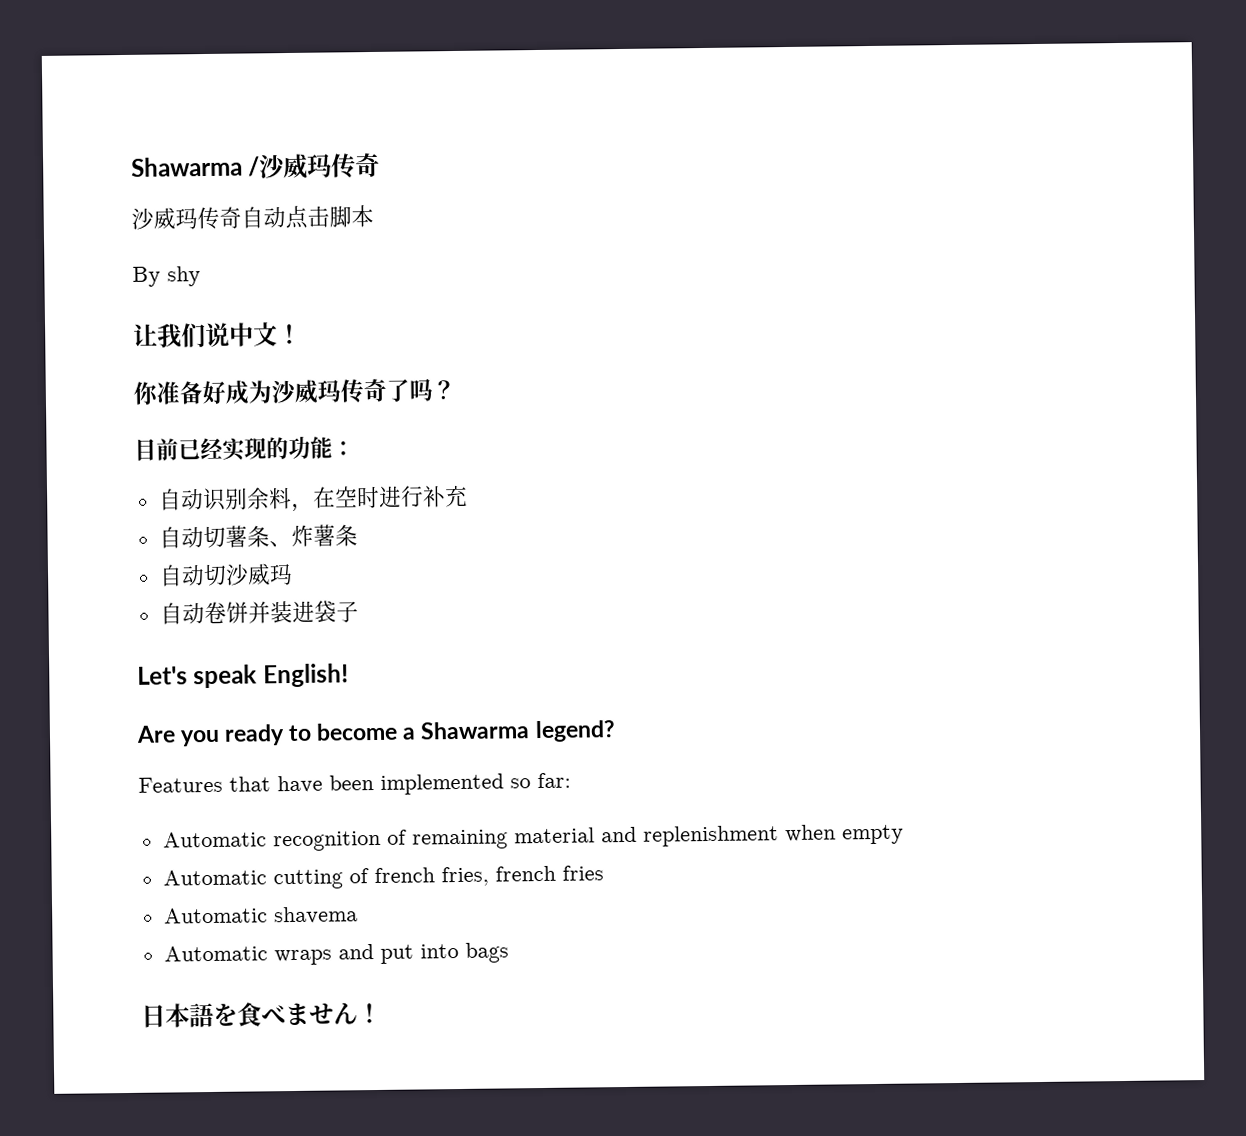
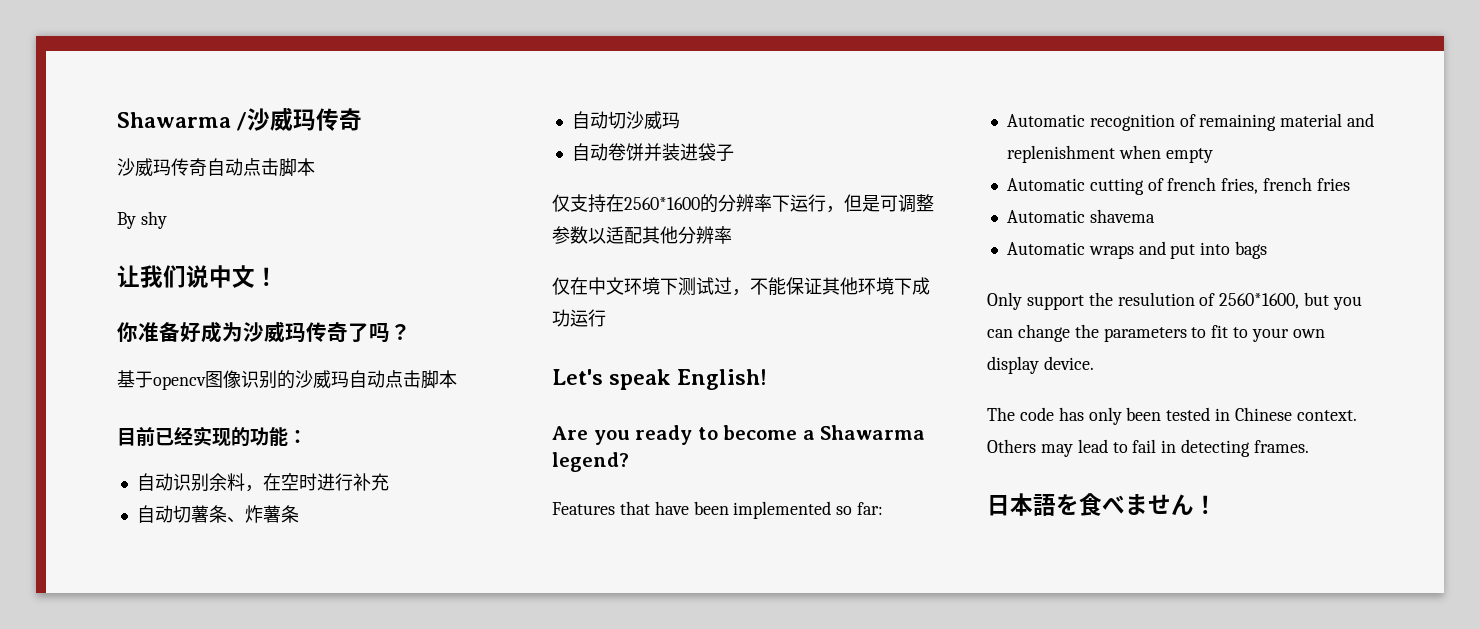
(456, 390) none -> [117,370,457,390] // 基于opencv图像识别的沙威玛自动点击脚本
(359, 612) none -> [552,194,934,213] [552,226,732,244] [552,277,930,296] [552,309,606,327] // 仅支持在2560*1600的分辨率下运行，但是可调整参数以适配其他分辨率 // 仅在中文环境下测试过，不能保证其他环境下成功运行
(509, 952) none -> [987,292,1363,310] [987,324,1325,342] [987,356,1094,374] [987,407,1357,425] [987,439,1310,457] // Only support the resulution of 2560*1600, but you can change the parameters to fit to your own display device. // The code has only been tested in Chinese context. Others may lead to fail in detecting frames.

